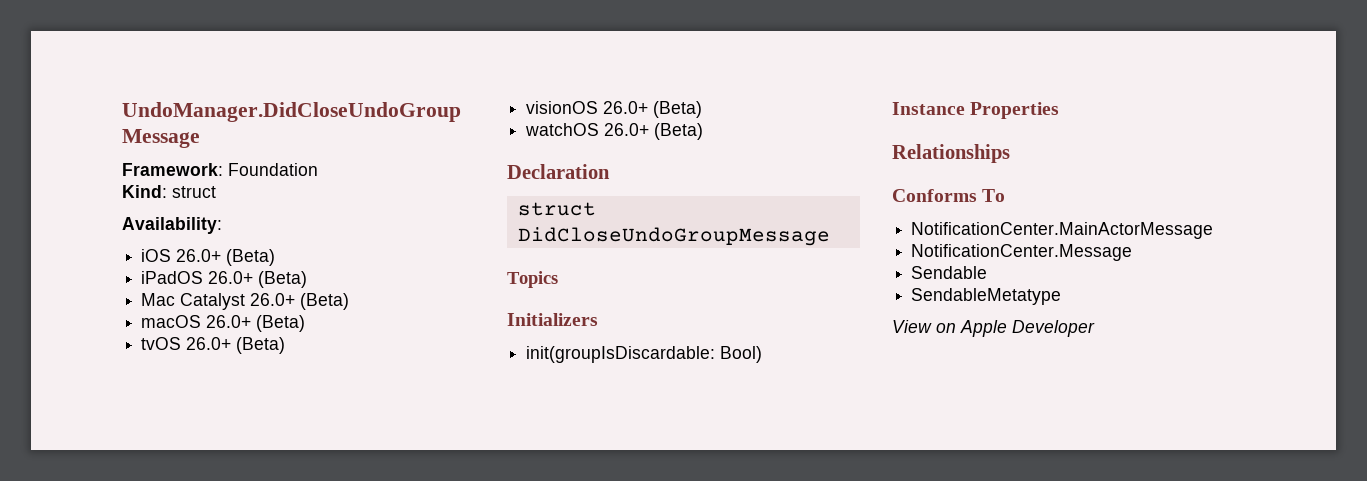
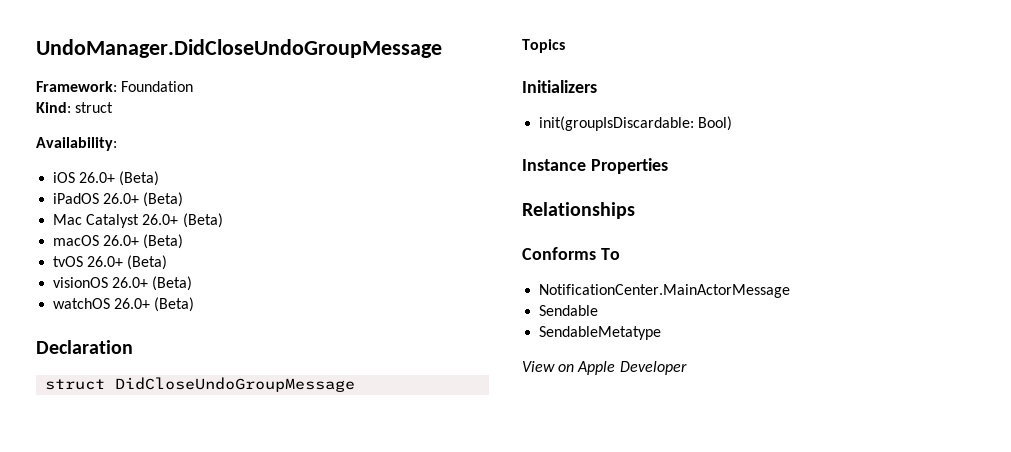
[911,244,1133,261] // NotificationCenter.Message -> (791, 291) none

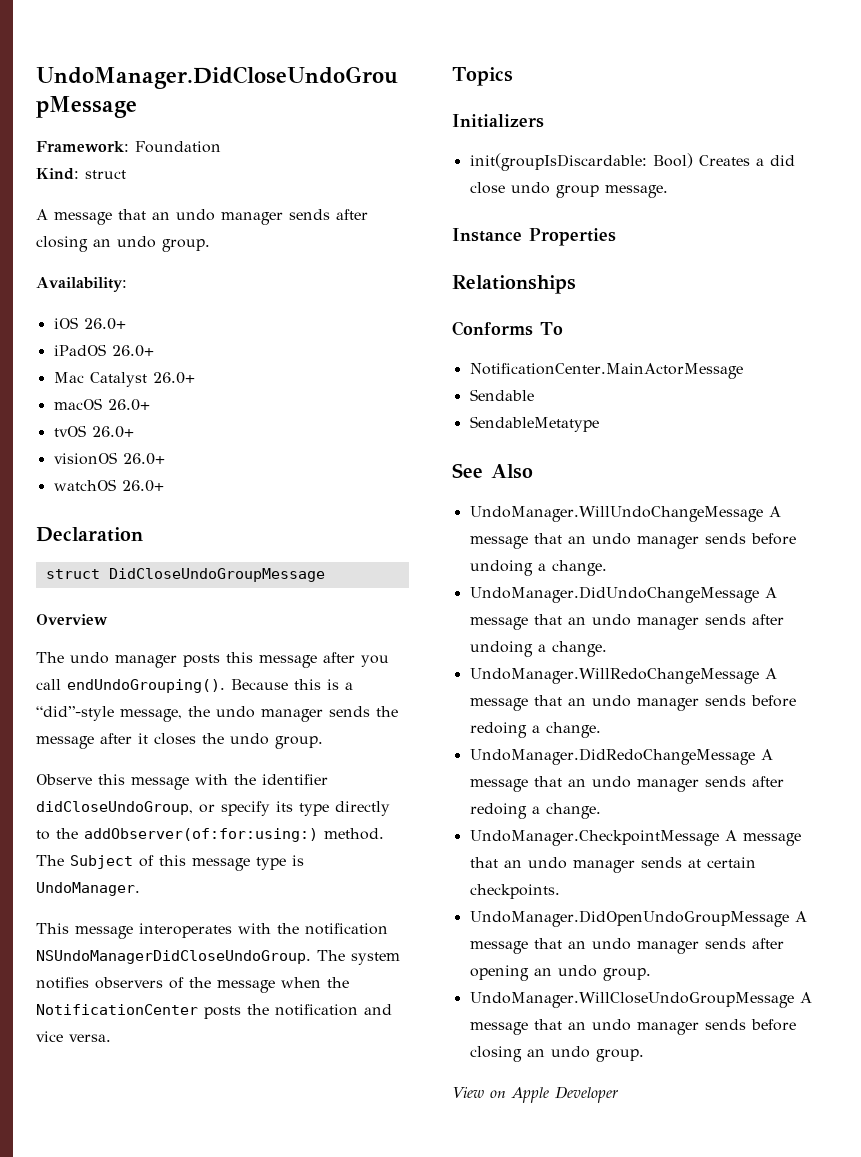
(114, 107) none -> [36,209,368,225] [36,236,210,252] // A message that an undo manager sends after closing an undo group.
[119,171,160,186] (Beta) -> (126, 324) none
[143,192,184,207] (Beta) -> (154, 351) none
[182,213,223,228] (Beta) -> (195, 378) none
[143,234,184,249] (Beta) -> (150, 405) none
[127,255,168,270] (Beta) -> (134, 432) none
[152,276,193,291] (Beta) -> (165, 459) none
[154,297,195,312] (Beta) -> (164, 486) none
[522,39,565,53] [522,80,597,93] [539,116,733,131] Topics // Initializers // init(groupIsDiscardable: Bool) -> [36,614,108,625] [36,652,389,668] [36,679,353,693] [36,706,398,722] [36,733,323,749] [36,774,328,790] [36,801,390,816] [36,828,384,842] [36,855,304,871] [36,882,140,896] [36,923,388,939] [36,950,400,965] [36,977,349,993] [36,1004,392,1019] [36,1031,111,1042] [452,67,513,86] [452,114,544,128] [469,153,795,171] [469,182,668,198] Overview // The undo manager posts this message after you call endUndoGrouping(). Because this is a “did”-style message, the undo manager sends the message after it closes the undo group. // Observe this message with the identifier didCloseUndoGroup, or specify its type directly to the addObserver(of:for:using:) method. The Subject of this message type is UndoManager. // This message interoperates with the notification NSUndoManagerDidCloseUndoGroup. The system notifies observers of the message when the NotificationCenter posts the notification and vice versa. // Topics // Initializers // init(groupIsDiscardable: Bool) Creates a did close undo group message.
(662, 333) none -> [452,463,533,479] [469,506,781,522] [469,533,796,549] [469,560,607,576] [469,586,777,603] [469,614,784,630] [469,641,607,657] [469,668,777,684] [469,695,796,711] [469,722,601,738] [469,748,773,765] [469,776,784,792] [469,803,601,819] [469,830,801,846] [469,857,756,873] [469,884,560,899] [469,910,807,927] [469,938,784,954] [469,965,651,981] [469,992,812,1008] [469,1019,796,1035] [469,1046,644,1062] // See Also // UndoManager.WillUndoChangeMessage A message that an undo manager sends before undoing a change. // UndoManager.DidUndoChangeMessage A message that an undo manager sends after undoing a change. // UndoManager.WillRedoChangeMessage A message that an undo manager sends before redoing a change. // UndoManager.DidRedoChangeMessage A message that an undo manager sends after redoing a change. // UndoManager.CheckpointMessage A message that an undo manager sends at certain checkpoints. // UndoManager.DidOpenUndoGroupMessage A message that an undo manager sends after opening an undo group. // UndoManager.WillCloseUndoGroupMessage A message that an undo manager sends before closing an undo group.

